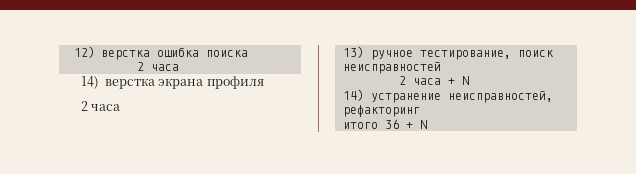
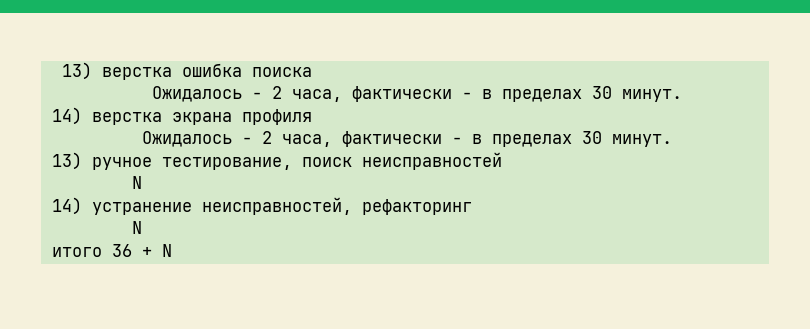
[73,46,95,58] 12) -> [61,62,92,80] 13)
[136,62,179,71] [80,76,264,89] [80,101,121,111] 2 часа // 14) верстка экрана профиля // 2 часа -> [151,86,682,102] [51,107,312,125] [141,131,672,147] Ожидалось - 2 часа, фактически - в пределах 30 минут. // 14) верстка экрана профиля // Ожидалось - 2 часа, фактически - в пределах 30 минут.
[398,76,455,85] 2 часа + -> (502, 161) none
(420, 111) none -> [131,221,142,234] // N

